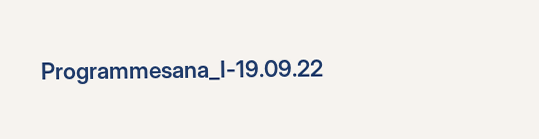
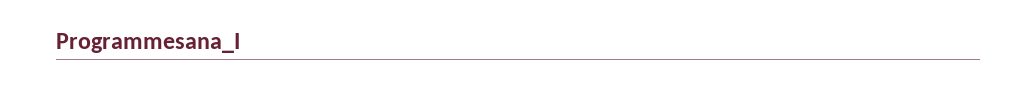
[40,59,324,85] Programmesana_I-19.09.22 -> [56,33,240,53] Programmesana_I

